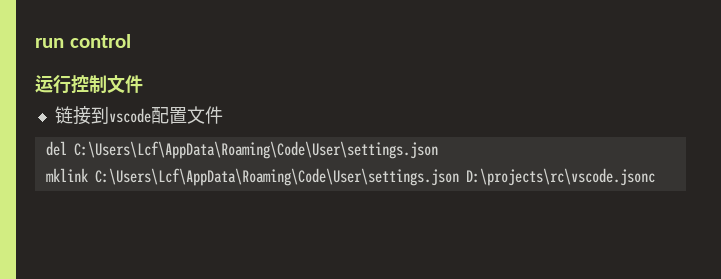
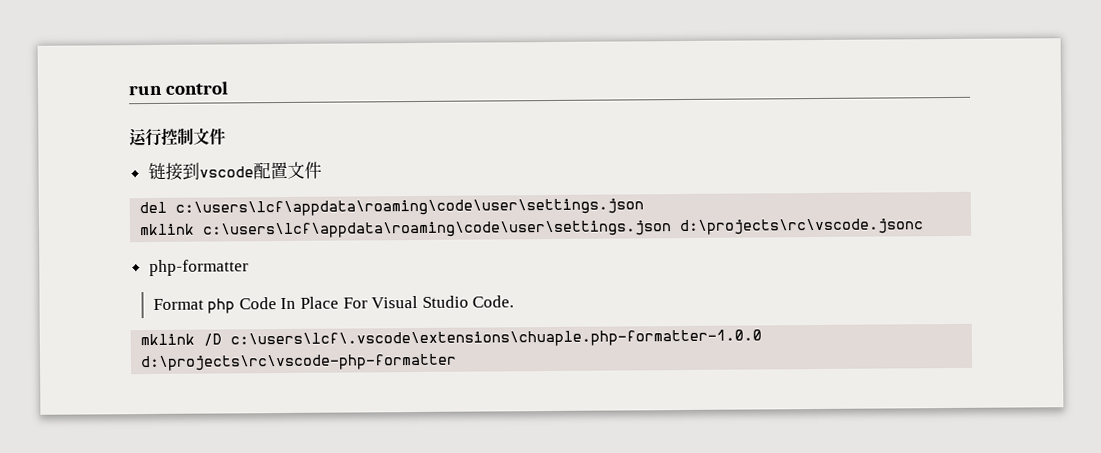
[73,141,438,159] [45,168,655,186] C:\Users\Lcf\AppData\Roaming\Code\User\settings.json // mklink C:\Users\Lcf\AppData\Roaming\Code\User\settings.json D:\projects\rc\vscode.jsonc -> [175,198,645,217] [139,218,925,239] [148,259,249,277] [152,295,515,314] [140,329,763,349] [140,353,458,372] c:\users\lcf\appdata\roaming\code\user\settings.json // mklink c:\users\lcf\appdata\roaming\code\user\settings.json d:\projects\rc\vscode.jsonc // php-formatter // Format php Code In Place For Visual Studio Code. // mklink /D c:\users\lcf\.vscode\extensions\chuaple.php-formatter-1.0.0 d:\projects\rc\vscode-php-formatter

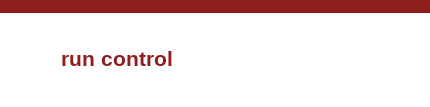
[129,127,226,147] [147,161,322,181] [139,198,645,217] [139,218,925,239] [148,259,249,277] [152,295,515,314] [140,329,763,349] [140,353,458,372] // 运行控制文件 // 链接到vscode配置文件 // del c:\users\lcf\appdata\roaming\code\user\settings.json // mklink c:\users\lcf\appdata\roaming\code\user\settings.json d:\projects\rc\vscode.jsonc // php-formatter // Format php Code In Place For Visual Studio Code. // mklink /D c:\users\lcf\.vscode\extensions\chuaple.php-formatter-1.0.0 d:\projects\rc\vscode-php-formatter -> (173, 58) none

